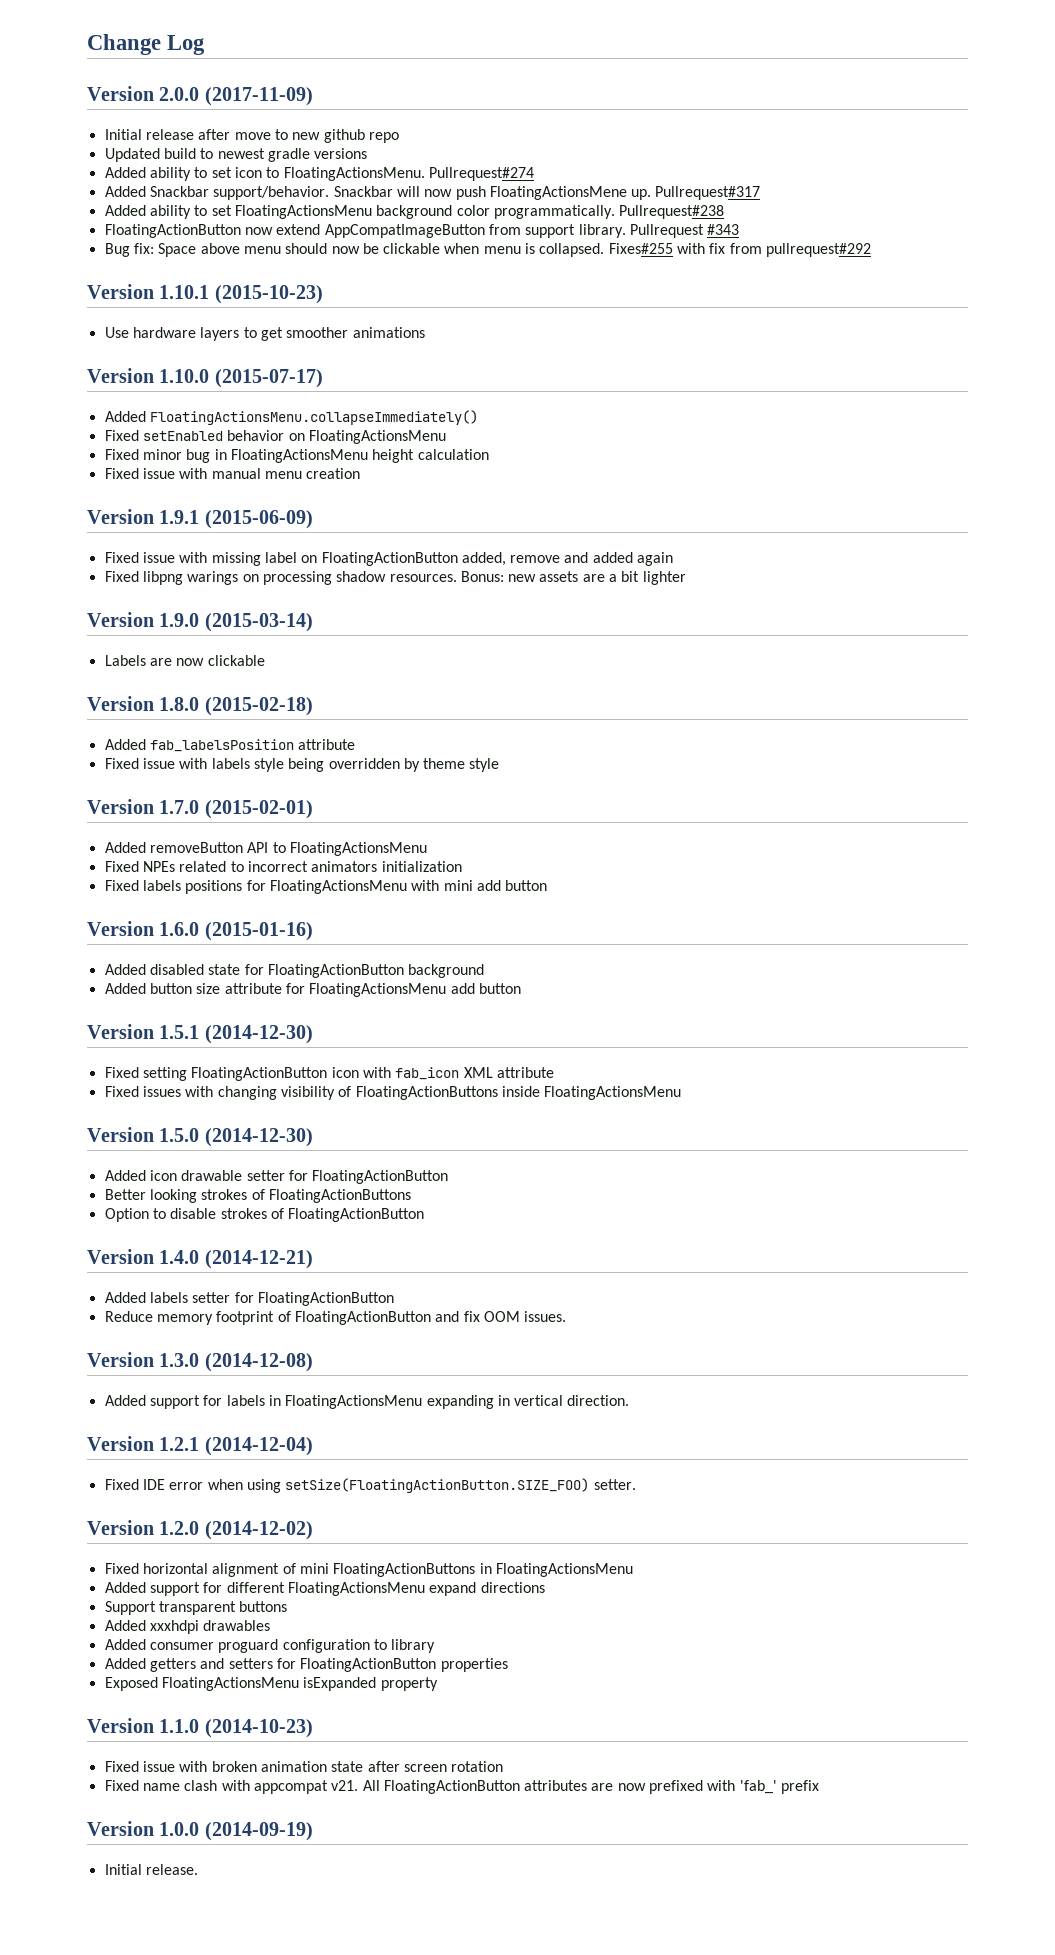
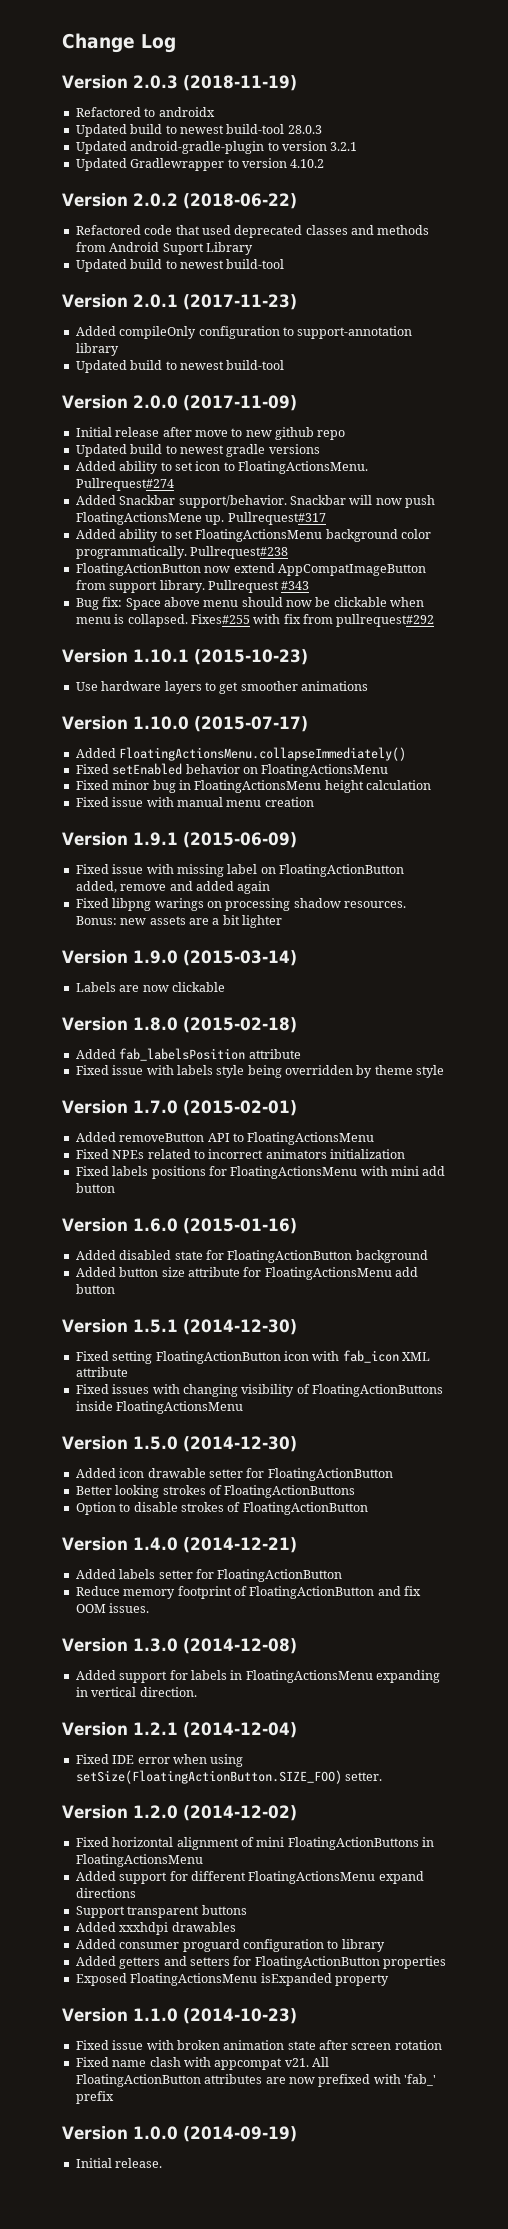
(206, 45) none -> [62,75,297,91] [75,107,215,117] [75,124,322,137] [75,141,358,154] [75,158,325,171] [62,193,297,209] [75,225,430,238] [75,242,253,255] [75,259,285,272] [62,294,297,310] [75,326,413,339] [75,343,119,356] [75,360,285,373] // Version 2.0.3 (2018-11-19) // Refactored to androidx // Updated build to newest build-tool 28.0.3 // Updated android-gradle-plugin to version 3.2.1 // Updated Gradlewrapper to version 4.10.2 // Version 2.0.2 (2018-06-22) // Refactored code that used deprecated classes and methods from Android Suport Library // Updated build to newest build-tool // Version 2.0.1 (2017-11-23) // Added compileOnly configuration to support-annotation library // Updated build to newest build-tool

